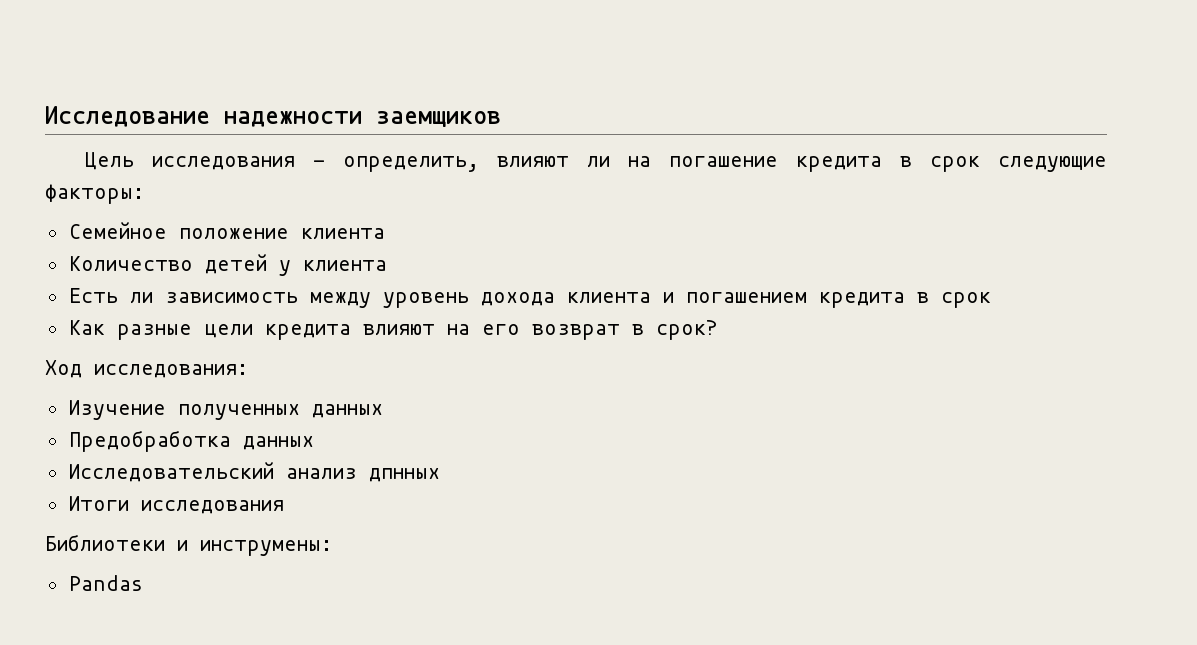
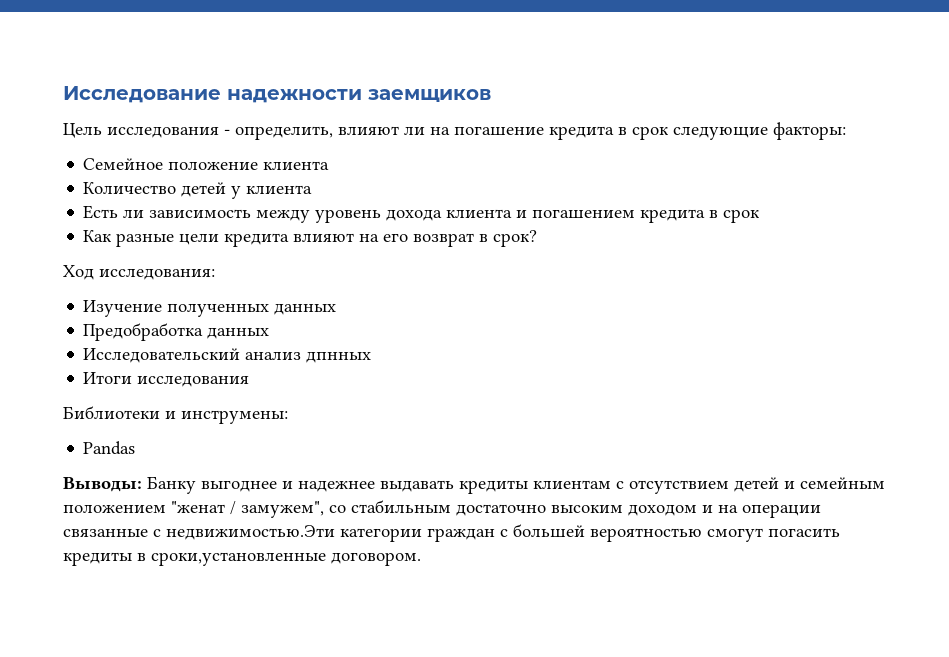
(143, 583) none -> [63,476,885,494] [63,500,821,518] [63,524,840,542] [63,552,421,566] // Выводы: Банку выгоднее и надежнее выдавать кредиты клиентам с отсутствием детей и семейным положением "женат / замужем", со стабильным достаточно высоким доходом и на операции связанные с недвижимостью.Эти категории граждан с большей вероятностью смогут погасить кредиты в сроки,установленные договором.

